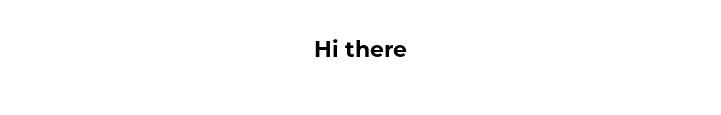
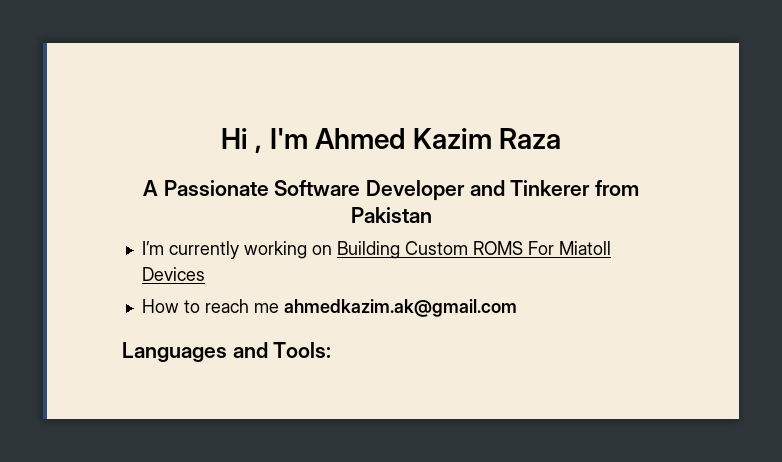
[345,40,407,57] there -> [255,128,562,153] [142,180,640,201] [350,207,432,223] [141,241,611,259] [141,267,205,281] [141,299,517,317] [122,342,332,362] , I'm Ahmed Kazim Raza // A Passionate Software Developer and Tinkerer from Pakistan // I’m currently working on Building Custom ROMS For Miatoll Devices // How to reach me ahmedkazim.ak@gmail.com // Languages and Tools:

